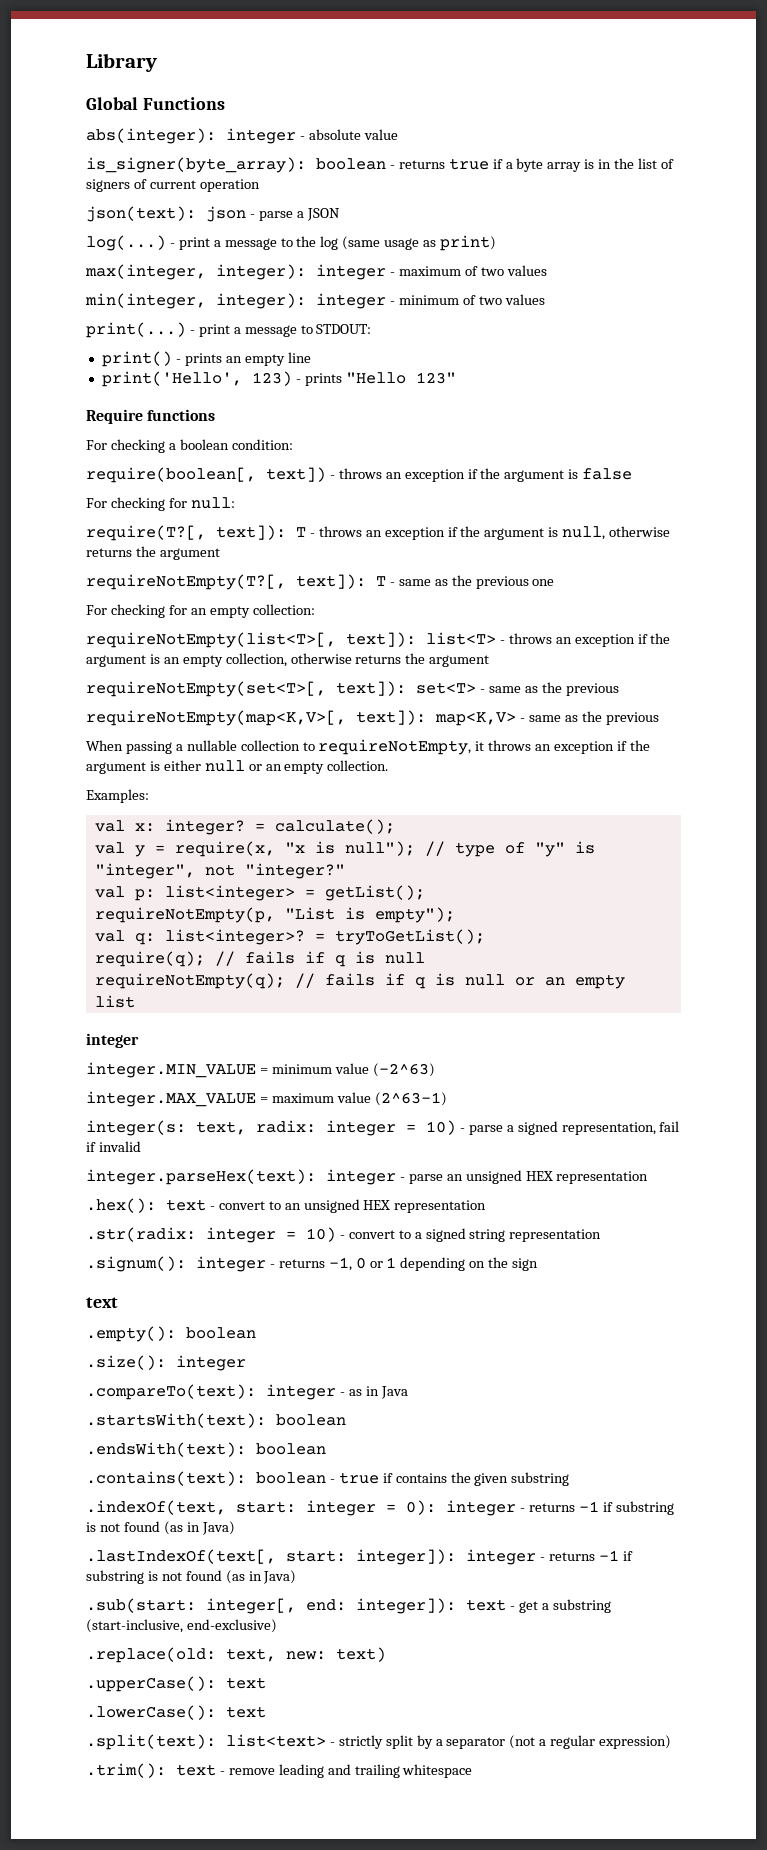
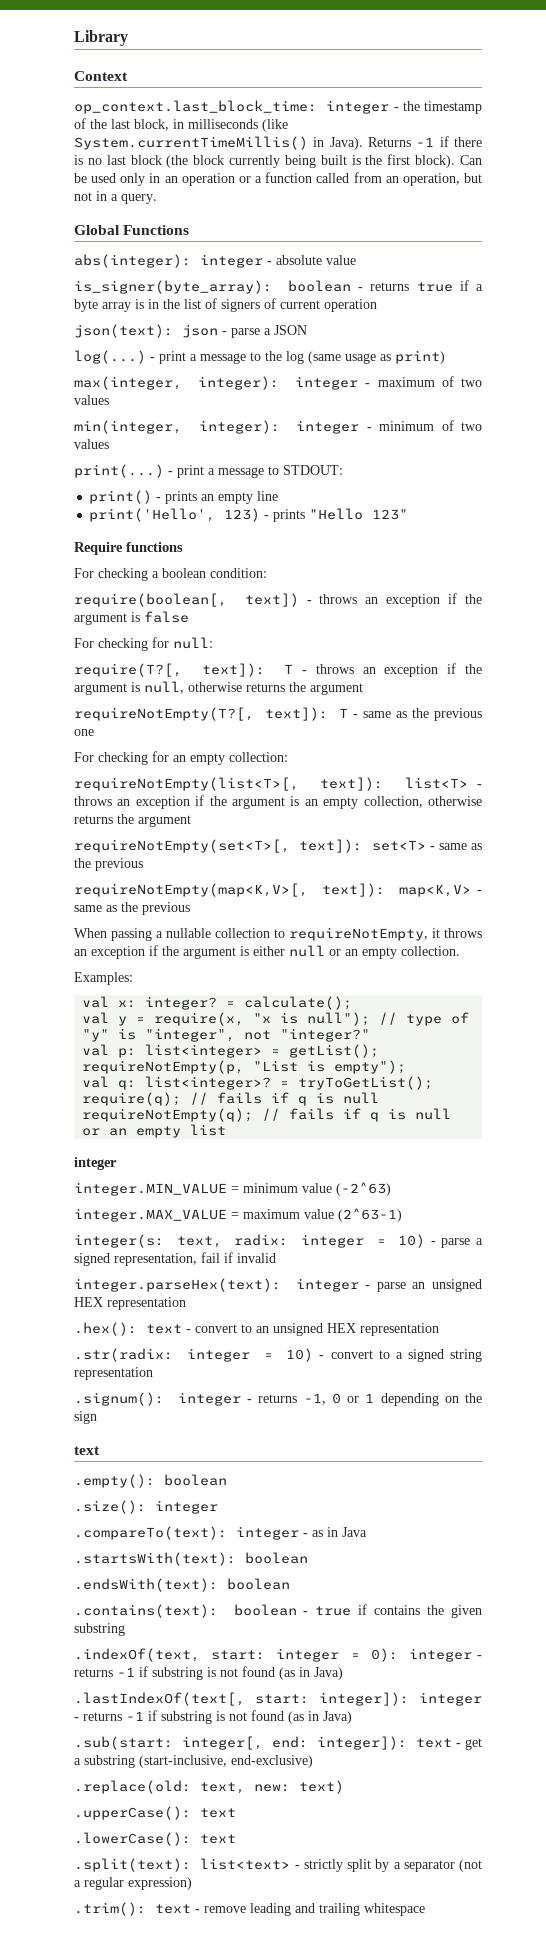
(157, 62) none -> [74,71,128,81] [74,100,483,114] [74,118,288,132] [74,136,482,150] [74,154,483,168] [74,172,482,186] [74,191,157,204] // Context // op_context.last_block_time: integer - the timestamp of the last block, in milliseconds (like System.currentTimeMillis() in Java). Returns -1 if there is no last block (the block currently being built is the first block). Can be used only in an operation or a function called from an operation, but not in a query.

